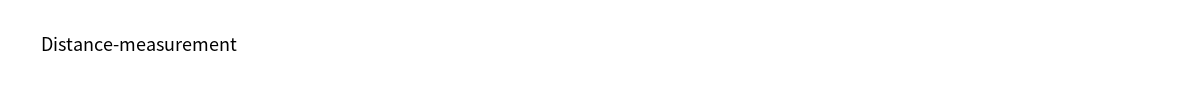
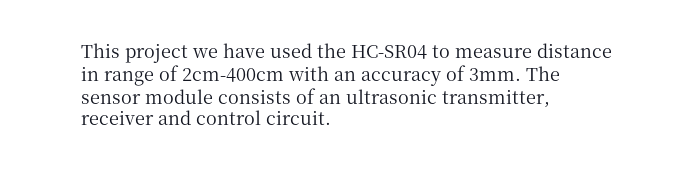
[41,36,237,51] Distance-measurement -> [81,43,612,63] [81,65,560,86] [81,88,550,108] [81,110,331,125] This project we have used the HC-SR04 to measure distance in range of 2cm-400cm with an accuracy of 3mm. The sensor module consists of an ultrasonic transmitter, receiver and control circuit.

